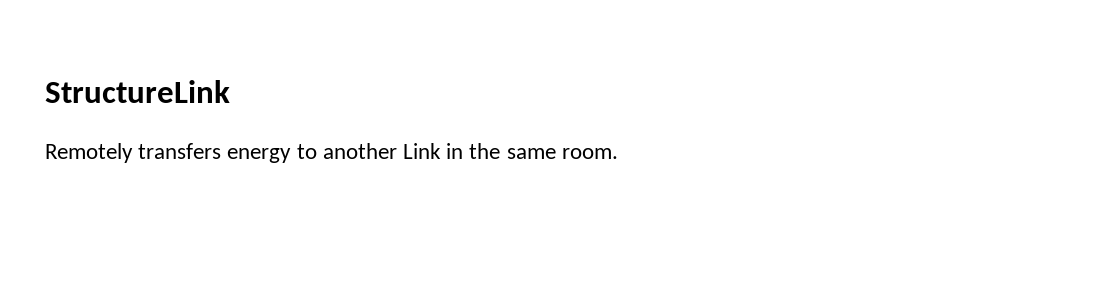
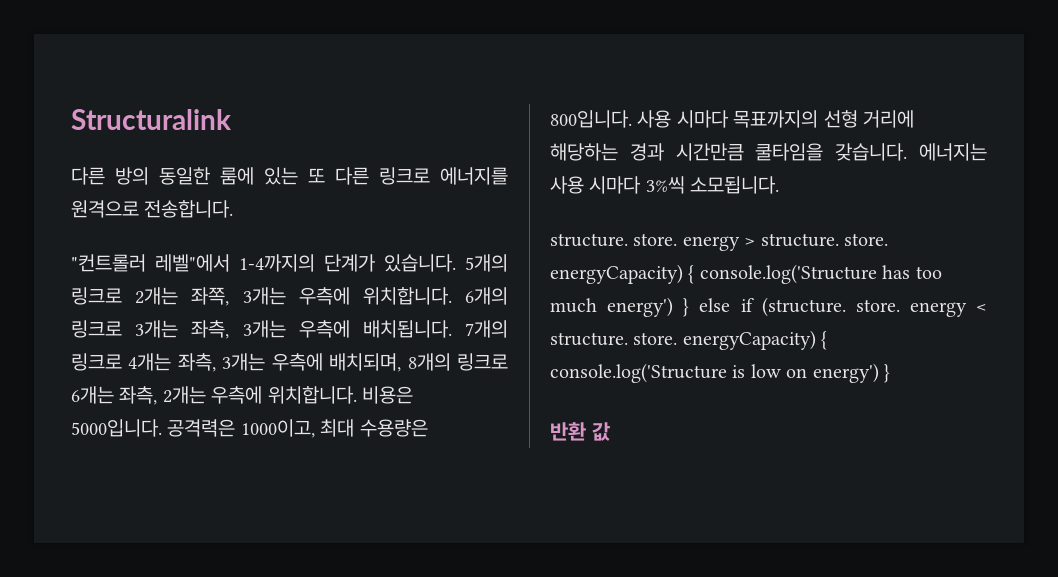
[45,80,230,103] [45,143,618,163] StructureLink // Remotely transfers energy to another Link in the same room. -> [71,109,231,130] [71,167,508,185] [71,200,234,218] [71,254,508,272] [71,287,509,306] [71,320,509,339] [71,353,508,372] [71,386,413,405] [71,419,428,438] [550,110,914,128] [550,143,987,161] [550,176,780,194] [550,233,888,251] [550,264,942,284] [550,297,987,317] [550,330,828,350] [550,363,890,383] [550,422,610,441] Structuralink // 다른 방의 동일한 룸에 있는 또 다른 링크로 에너지를 원격으로 전송합니다. // "컨트롤러 레벨"에서 1-4까지의 단계가 있습니다. 5개의 링크로 2개는 좌쪽, 3개는 우측에 위치합니다. 6개의 링크로 3개는 좌측, 3개는 우측에 배치됩니다. 7개의 링크로 4개는 좌측, 3개는 우측에 배치되며, 8개의 링크로 6개는 좌측, 2개는 우측에 위치합니다. 비용은 5000입니다. 공격력은 1000이고, 최대 수용량은 800입니다. 사용 시마다 목표까지의 선형 거리에 해당하는 경과 시간만큼 쿨타임을 갖습니다. 에너지는 사용 시마다 3%씩 소모됩니다. // structure. store. energy > structure. store. energyCapacity) { console.log('Structure has too much energy') } else if (structure. store. energy < structure. store. energyCapacity) { console.log('Structure is low on energy') } // 반환 값

